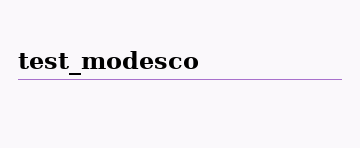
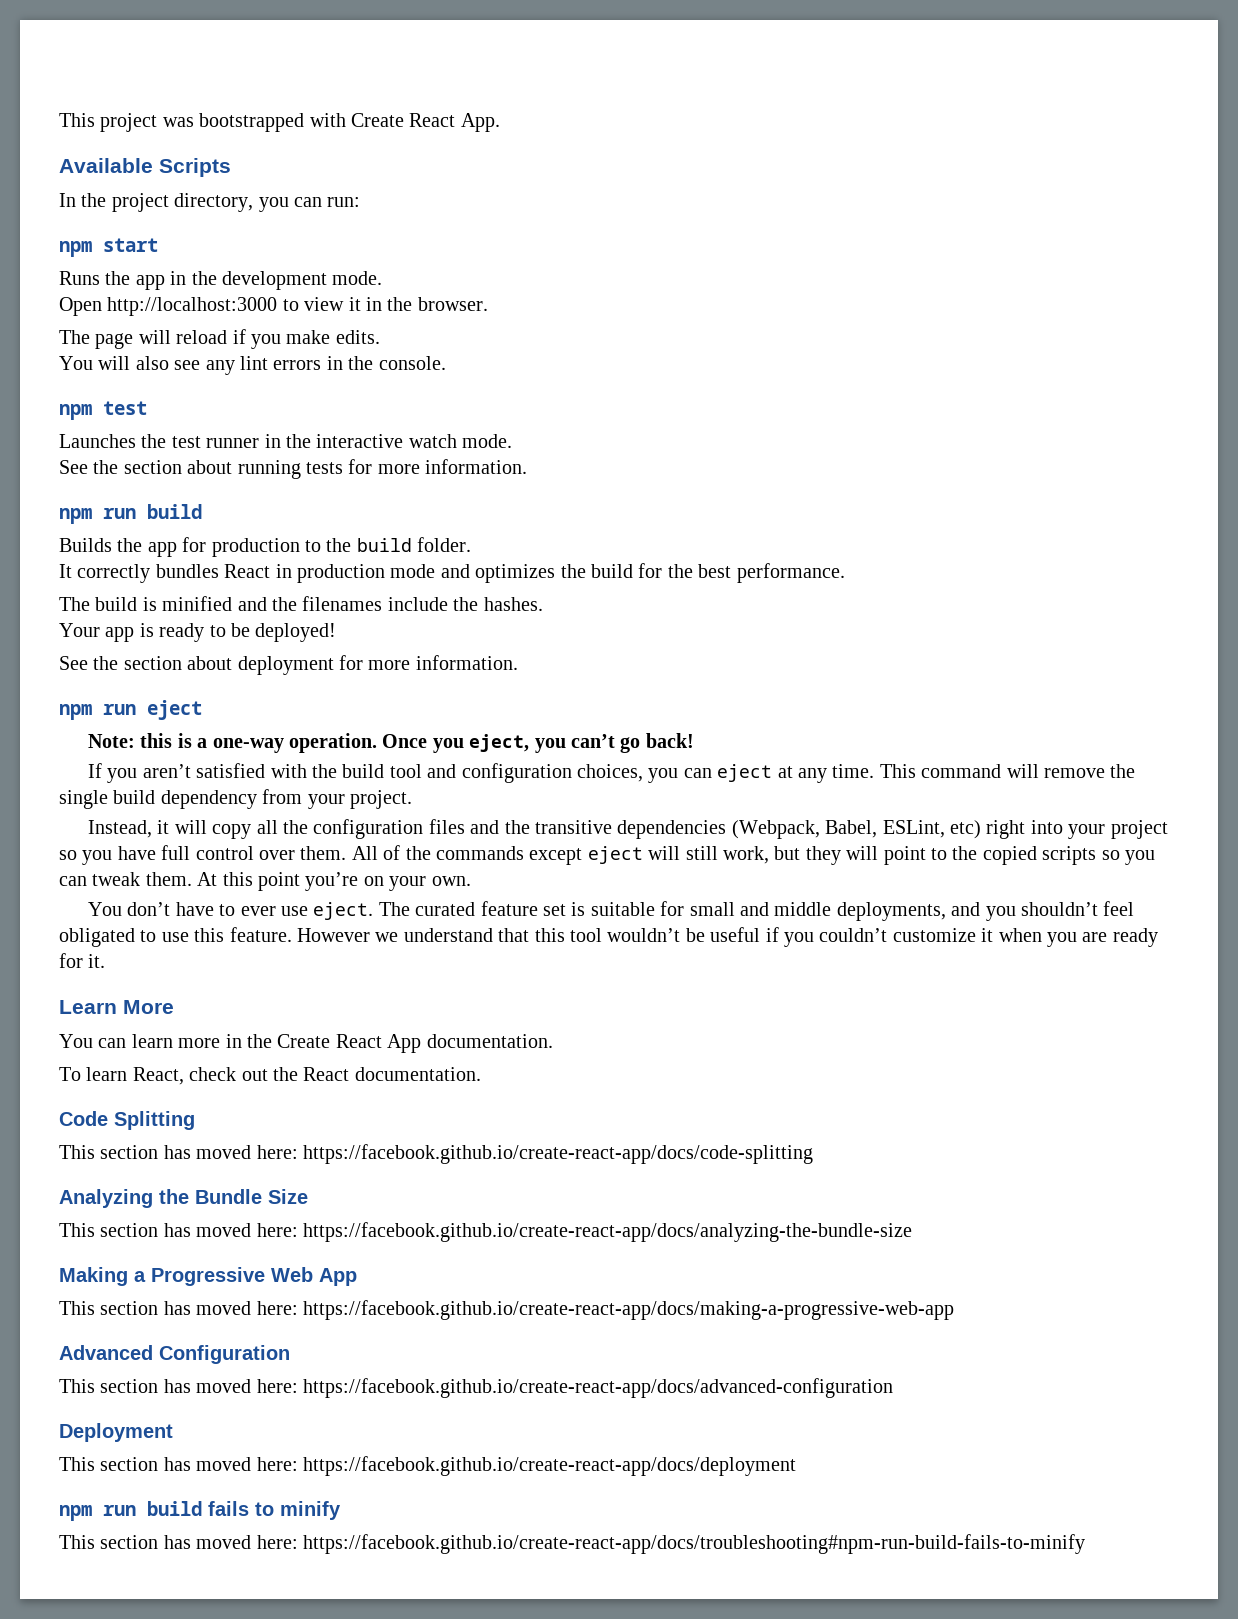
[18,51,199,75] test_modesco -> [59,113,500,132] [59,158,231,177] [59,193,361,212] [59,238,158,257] [59,271,383,290] [59,297,488,316] [59,329,380,349] [59,356,446,375] [59,401,147,420] [59,434,513,448] [59,459,528,479] [59,504,202,524] [59,537,472,557] [59,563,845,583] [59,596,543,611] [59,623,337,642] [59,655,518,675] [59,700,202,720] [87,733,694,753] [87,763,1136,783] [59,789,412,809] [87,819,1168,839] [59,845,1155,865] [59,872,471,891] [87,901,1135,921] [59,927,1158,947] [59,953,106,968] [59,1000,174,1014] [59,1034,553,1053] [59,1067,481,1085] [59,1111,195,1130] [59,1144,813,1164] [59,1189,308,1208] [59,1222,912,1242] [59,1267,357,1286] [59,1300,954,1320] [59,1345,290,1364] [59,1378,893,1398] [59,1423,173,1442] [59,1456,796,1476] [59,1501,341,1521] [59,1534,1085,1554] This project was bootstrapped with Create React App. // Available Scripts // In the project directory, you can run: // npm start // Runs the app in the development mode. // Open http://localhost:3000 to view it in the browser. // The page will reload if you make edits. // You will also see any lint errors in the console. // npm test // Launches the test runner in the interactive watch mode. // See the section about running tests for more information. // npm run build // Builds the app for production to the build folder. // It correctly bundles React in production mode and optimizes the build for the best performance. // The build is minified and the filenames include the hashes. // Your app is ready to be deployed! // See the section about deployment for more information. // npm run eject // Note: this is a one-way operation. Once you eject, you can’t go back! // If you aren’t satisfied with the build tool and configuration choices, you can eject at any time. This command will remove the single build dependency from your project. // Instead, it will copy all the configuration files and the transitive dependencies (Webpack, Babel, ESLint, etc) right into your project so you have full control over them. All of the commands except eject will still work, but they will point to the copied scripts so you can tweak them. At this point you’re on your own. // You don’t have to ever use eject. The curated feature set is suitable for small and middle deployments, and you shouldn’t feel obligated to use this feature. However we understand that this tool wouldn’t be useful if you couldn’t customize it when you are ready for it. // Learn More // You can learn more in the Create React App documentation. // To learn React, check out the React documentation. // Code Splitting // This section has moved here: https://facebook.github.io/create-react-app/docs/code-splitting // Analyzing the Bundle Size // This section has moved here: https://facebook.github.io/create-react-app/docs/analyzing-the-bundle-size // Making a Progressive Web App // This section has moved here: https://facebook.github.io/create-react-app/docs/making-a-progressive-web-app // Advanced Configuration // This section has moved here: https://facebook.github.io/create-react-app/docs/advanced-configuration // Deployment // This section has moved here: https://facebook.github.io/create-react-app/docs/deployment // npm run build fails to minify // This section has moved here: https://facebook.github.io/create-react-app/docs/troubleshooting#npm-run-build-fails-to-minify

